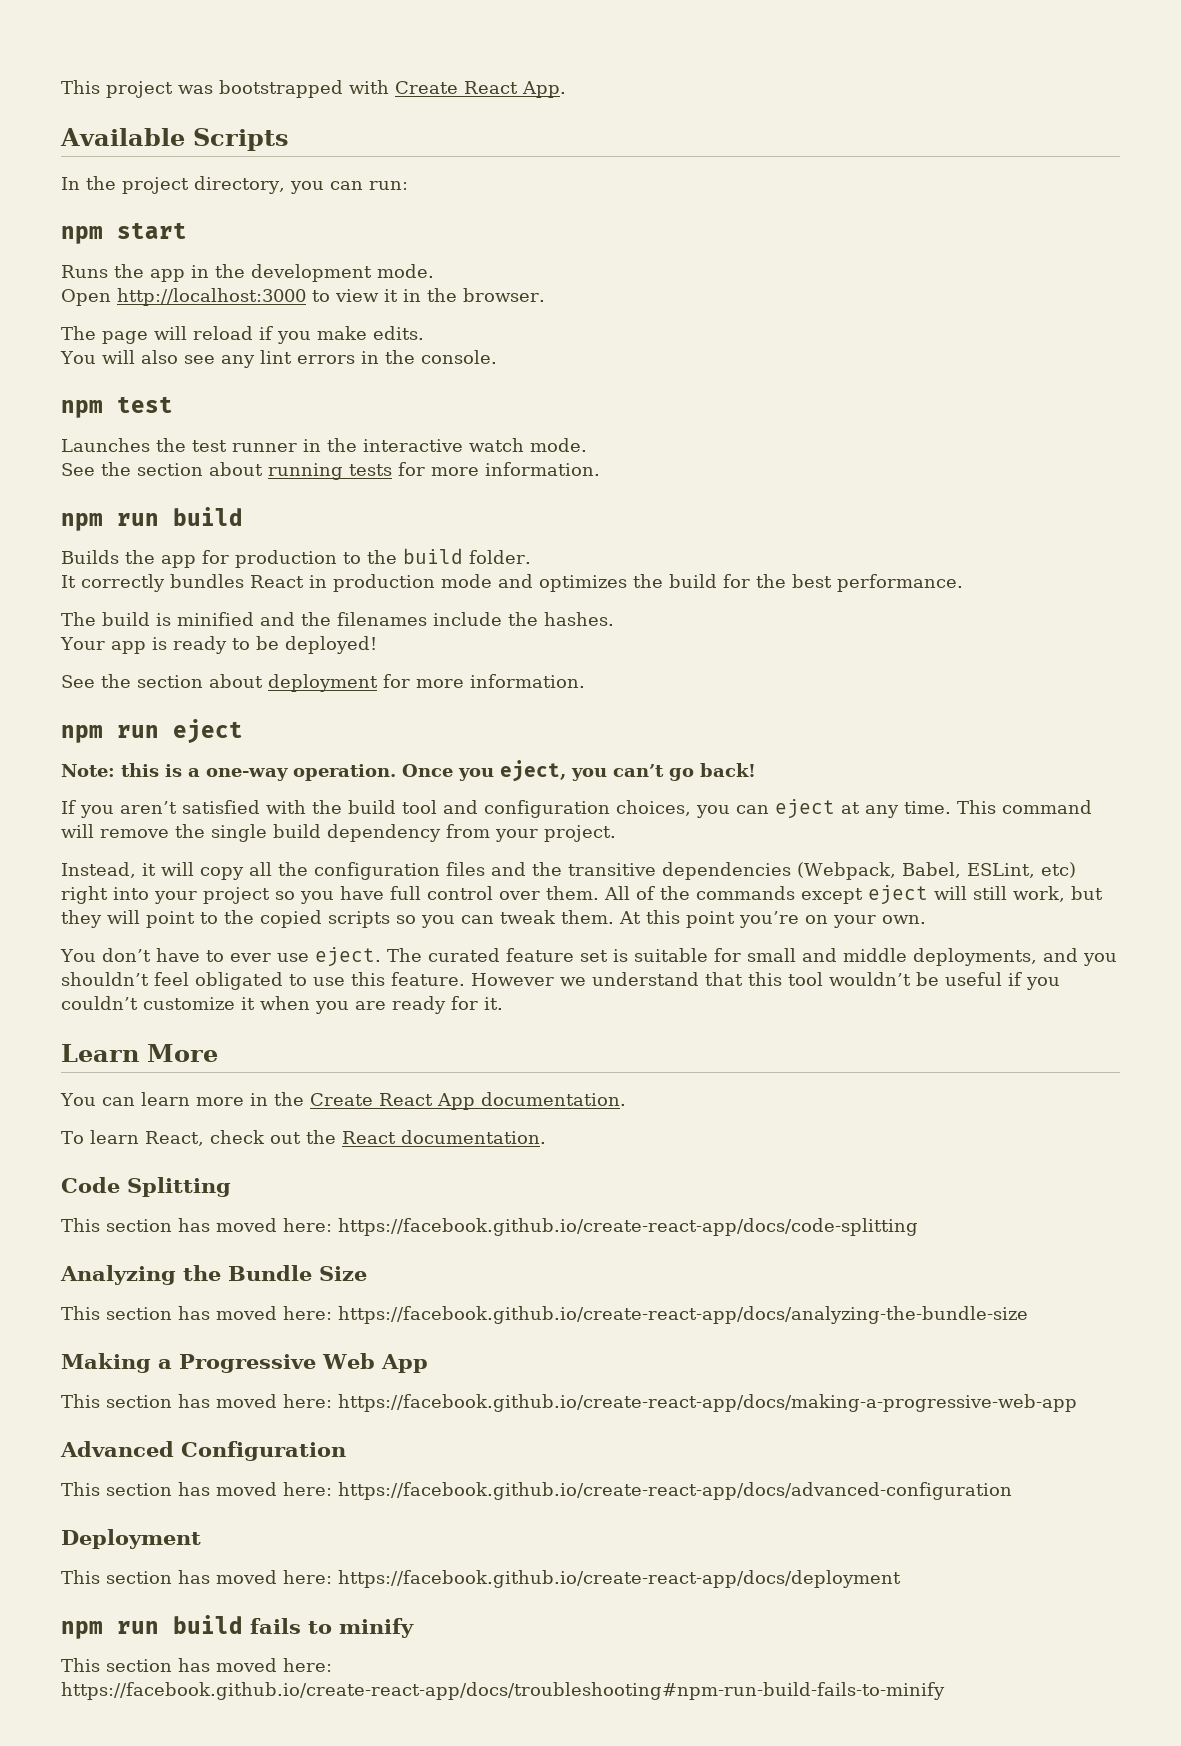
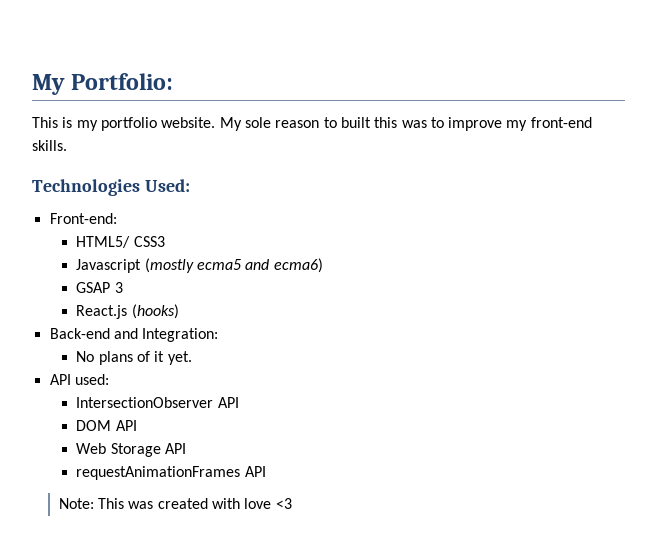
[61,80,566,98] [60,128,289,151] [61,176,408,194] [61,222,187,244] [61,264,434,282] [61,288,545,306] [61,326,424,344] [60,350,497,368] [61,396,173,418] [61,438,587,452] [61,462,600,480] [61,507,243,531] [61,548,531,568] [61,574,963,592] [61,612,614,626] [60,636,377,654] [61,674,585,692] [61,719,243,744] [61,760,756,782] [61,799,1092,819] [61,824,616,842] [61,862,1076,880] [61,885,1103,905] [61,910,926,928] [60,947,1117,967] [61,972,1060,990] [61,996,503,1014] [61,1044,218,1062] [60,1092,626,1110] [61,1130,546,1146] [61,1177,231,1197] [61,1218,918,1236] [60,1265,367,1285] [61,1306,1028,1324] [61,1353,428,1373] [61,1394,1077,1412] [60,1441,346,1461] [61,1482,1012,1500] [61,1529,201,1549] [61,1570,901,1588] [61,1615,414,1639] [61,1658,332,1672] [61,1682,945,1700] This project was bootstrapped with Create React App. // Available Scripts // In the project directory, you can run: // npm start // Runs the app in the development mode. // Open http://localhost:3000 to view it in the browser. // The page will reload if you make edits. // You will also see any lint errors in the console. // npm test // Launches the test runner in the interactive watch mode. // See the section about running tests for more information. // npm run build // Builds the app for production to the build folder. // It correctly bundles React in production mode and optimizes the build for the best performance. // The build is minified and the filenames include the hashes. // Your app is ready to be deployed! // See the section about deployment for more information. // npm run eject // Note: this is a one-way operation. Once you eject, you can’t go back! // If you aren’t satisfied with the build tool and configuration choices, you can eject at any time. This command will remove the single build dependency from your project. // Instead, it will copy all the configuration files and the transitive dependencies (Webpack, Babel, ESLint, etc) right into your project so you have full control over them. All of the commands except eject will still work, but they will point to the copied scripts so you can tweak them. At this point you’re on your own. // You don’t have to ever use eject. The curated feature set is suitable for small and middle deployments, and you shouldn’t feel obligated to use this feature. However we understand that this tool wouldn’t be useful if you couldn’t customize it when you are ready for it. // Learn More // You can learn more in the Create React App documentation. // To learn React, check out the React documentation. // Code Splitting // This section has moved here: https://facebook.github.io/create-react-app/docs/code-splitting // Analyzing the Bundle Size // This section has moved here: https://facebook.github.io/create-react-app/docs/analyzing-the-bundle-size // Making a Progressive Web App // This section has moved here: https://facebook.github.io/create-react-app/docs/making-a-progressive-web-app // Advanced Configuration // This section has moved here: https://facebook.github.io/create-react-app/docs/advanced-configuration // Deployment // This section has moved here: https://facebook.github.io/create-react-app/docs/deployment // npm run build fails to minify // This section has moved here: https://facebook.github.io/create-react-app/docs/troubleshooting#npm-run-build-fails-to-minify -> [32,73,174,95] [32,117,592,131] [32,140,67,151] [32,179,190,196] [49,213,117,224] [76,236,165,248] [76,258,323,273] [76,282,123,293] [76,304,179,319] [49,328,219,342] [76,351,192,365] [49,374,109,385] [76,397,239,408] [76,420,137,431] [76,443,187,457] [76,466,266,480] [58,498,292,509] My Portfolio: // This is my portfolio website. My sole reason to built this was to improve my front-end skills. // Technologies Used: // Front-end: // HTML5/ CSS3 // Javascript (mostly ecma5 and ecma6) // GSAP 3 // React.js (hooks) // Back-end and Integration: // No plans of it yet. // API used: // IntersectionObserver API // DOM API // Web Storage API // requestAnimationFrames API // Note: This was created with love <3

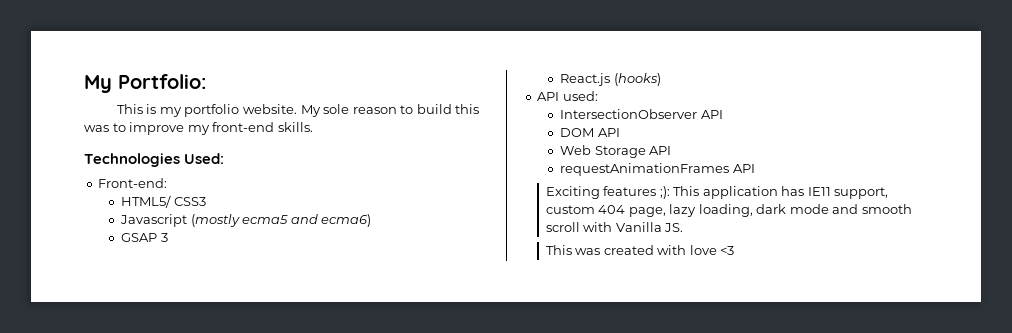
[340,117,371,128] built -> [416,104,452,114] build
[49,328,219,342] [76,351,192,365] // Back-end and Integration: // No plans of it yet. -> (661, 79) none
[58,498,94,509] Note: -> [545,186,889,199] [545,204,912,217] [545,222,684,232] Exciting features ;): This application has IE11 support, custom 404 page, lazy loading, dark mode and smooth scroll with Vanilla JS. //

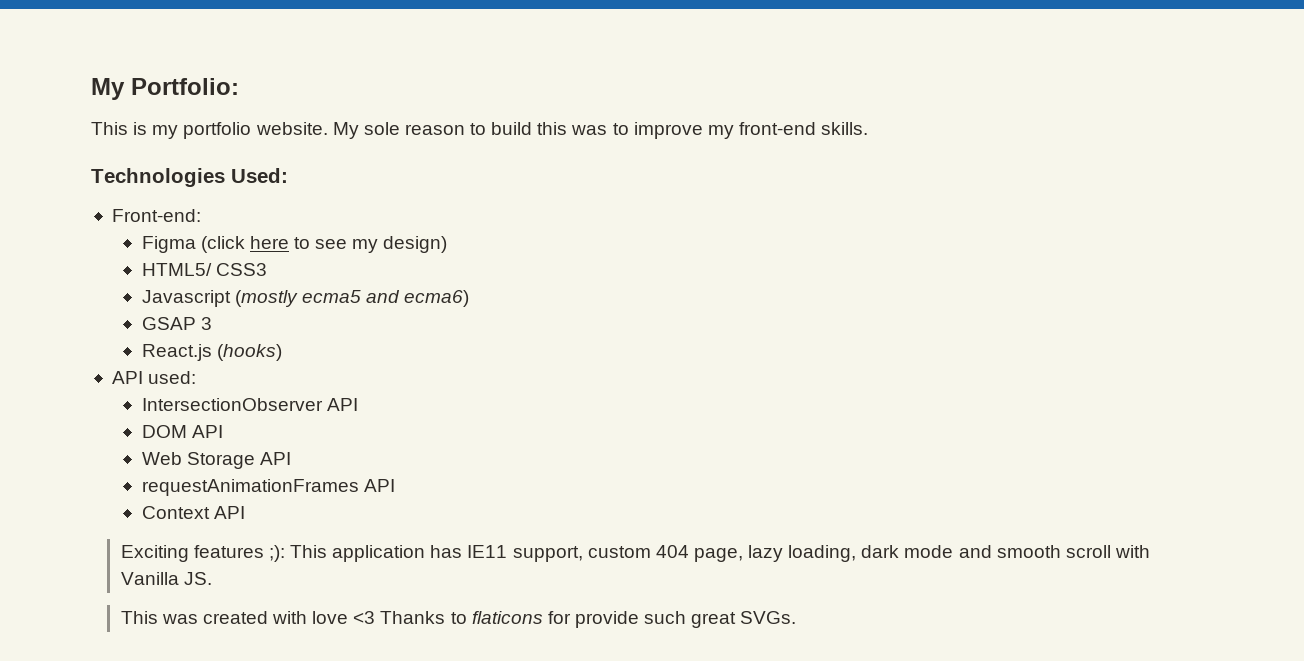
(168, 183) none -> [141,236,448,253] // Figma (click here to see my design)
(755, 168) none -> [141,506,245,519] // Context API
(735, 250) none -> [380,611,797,628] Thanks to flaticons for provide such great SVGs.

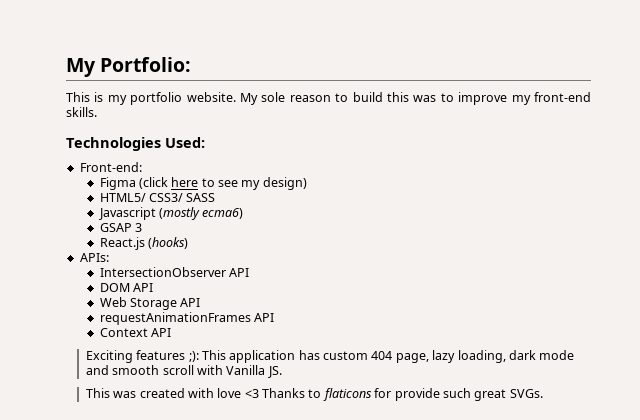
[215,263,267,276] CSS3 -> [148,193,216,202] CSS3/ SASS
[301,290,400,303] ecma5 and -> (200, 213) none
[111,371,197,384] API used: -> [79,253,109,262] APIs:
[467,545,583,562] IE11 support, -> (320, 355) none

